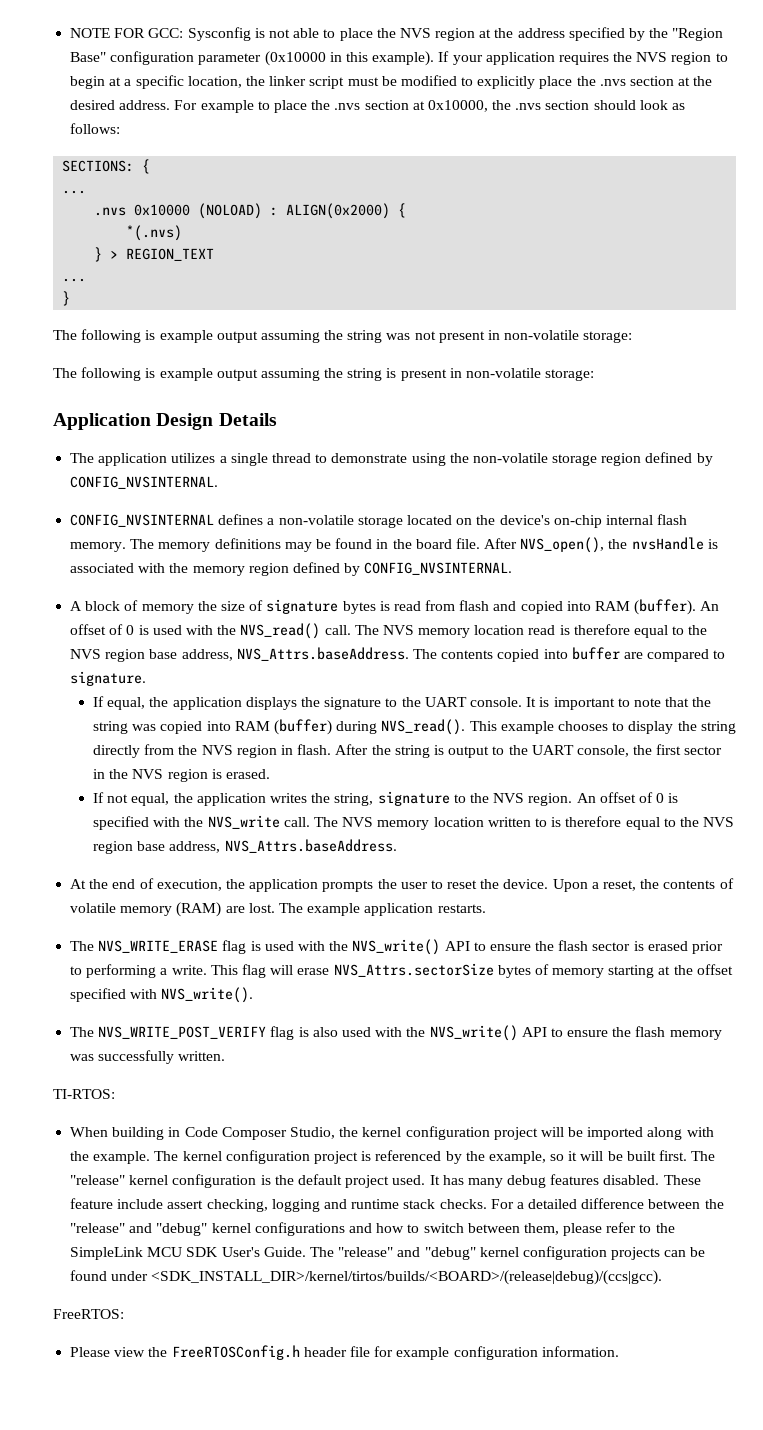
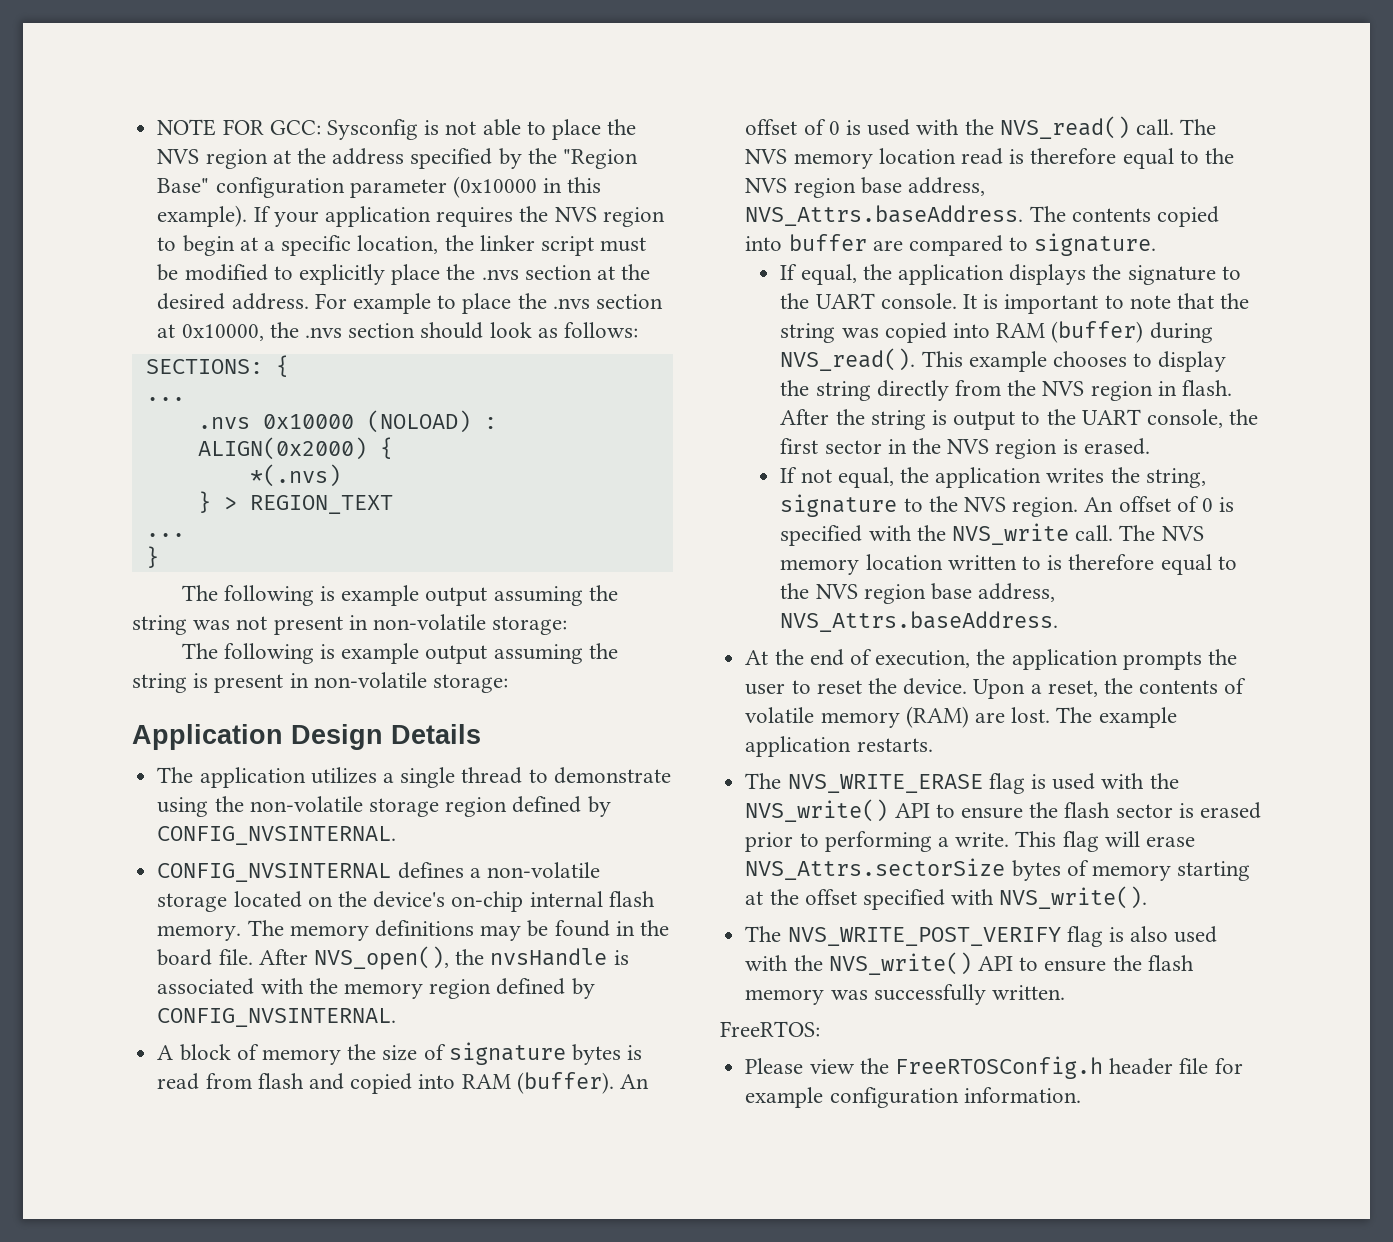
[53,1089,115,1099] [70,1126,714,1140] [70,1150,716,1164] [70,1174,701,1188] [70,1198,724,1212] [70,1222,675,1236] [70,1246,706,1260] [70,1270,663,1285] // TI-RTOS: // When building in Code Composer Studio, the kernel configuration project will be imported along with the example. The kernel configuration project is referenced by the example, so it will be built first. The "release" kernel configuration is the default project used. It has many debug features disabled. These feature include assert checking, logging and runtime stack checks. For a detailed difference between the "release" and "debug" kernel configurations and how to switch between them, please refer to the SimpleLink MCU SDK User's Guide. The "release" and "debug" kernel configuration projects can be found under <SDK_INSTALL_DIR>/kernel/tirtos/builds/<BOARD>/(release|debug)/(ccs|gcc). -> (1065, 992) none

